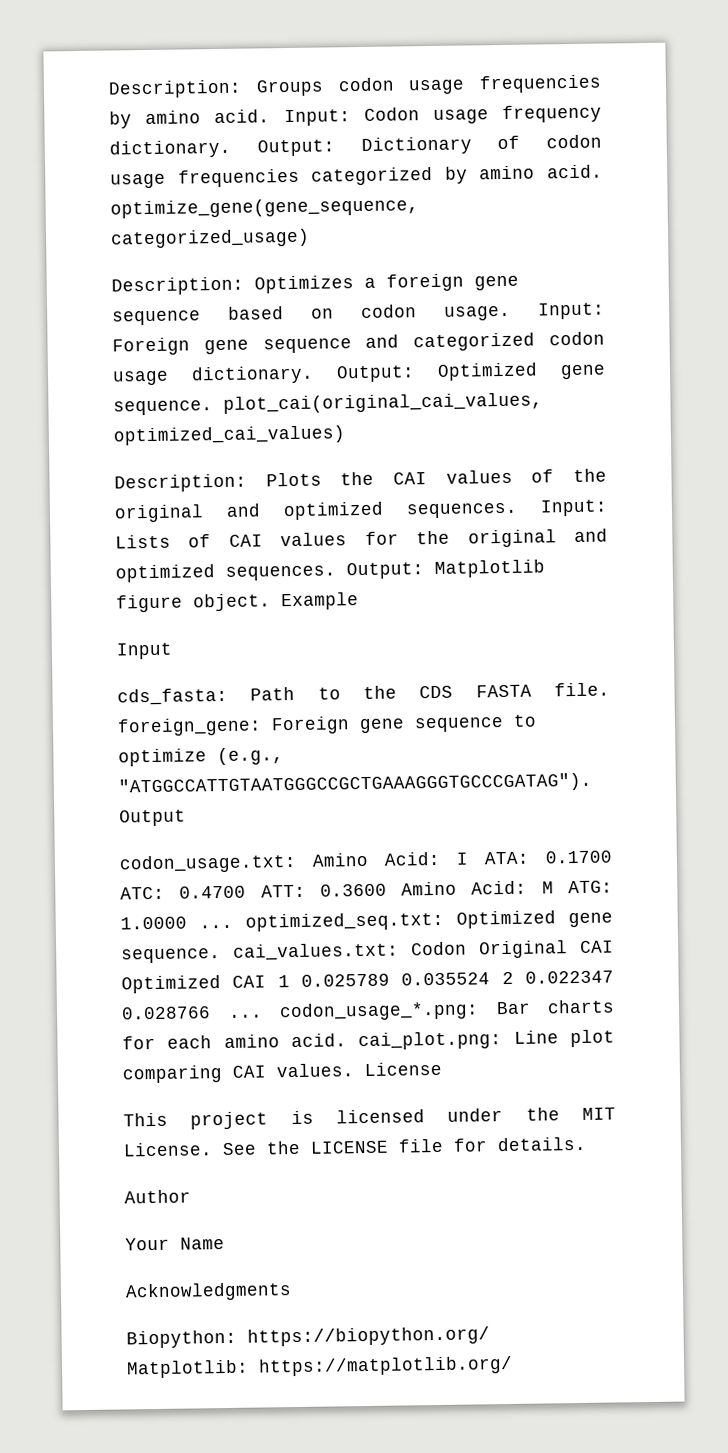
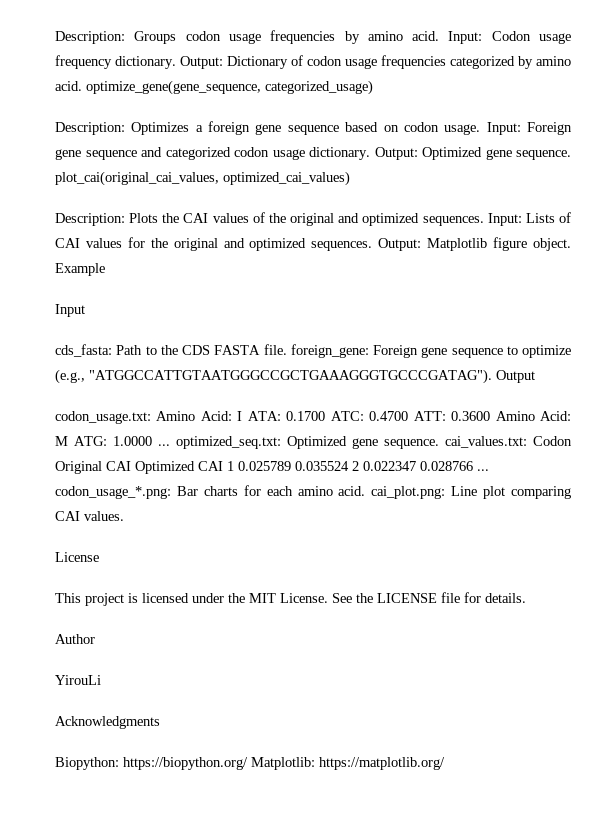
(354, 1070) none -> (124, 516) //
[125,1237,225,1251] Your Name -> [55,675,101,685] YirouLi

